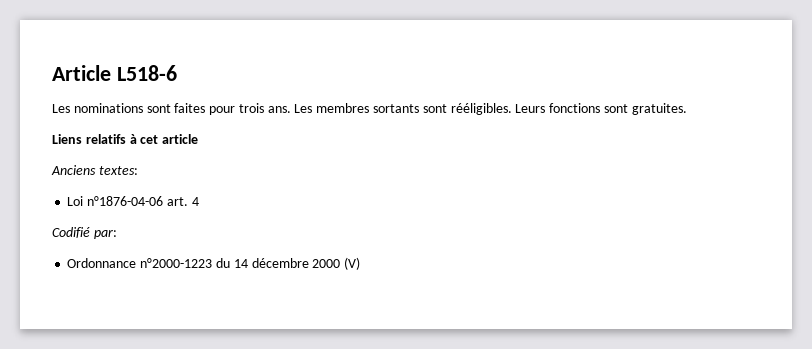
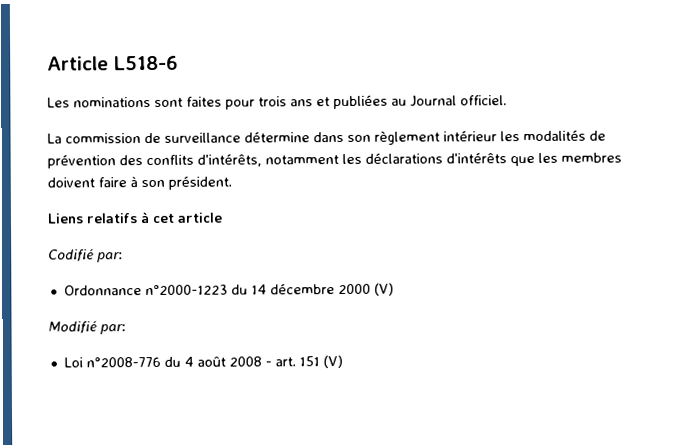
[267,103,687,115] ans. Les membres sortants sont rééligibles. Leurs fonctions sont gratuites. -> [290,94,507,110] [47,129,606,145] [47,152,622,169] [47,175,232,190] ans et publiées au Journal officiel. // La commission de surveillance détermine dans son règlement intérieur les modalités de prévention des conflits d'intérêts, notamment les déclarations d'intérêts que les membres doivent faire à son président.
[51,165,138,175] [67,196,199,206] // Anciens textes: // Loi n°1876-04-06 art. 4 -> (222, 217) none
(361, 263) none -> [48,320,126,335] [63,354,343,369] // Modifié par: // Loi n°2008-776 du 4 août 2008 - art. 151 (V)

